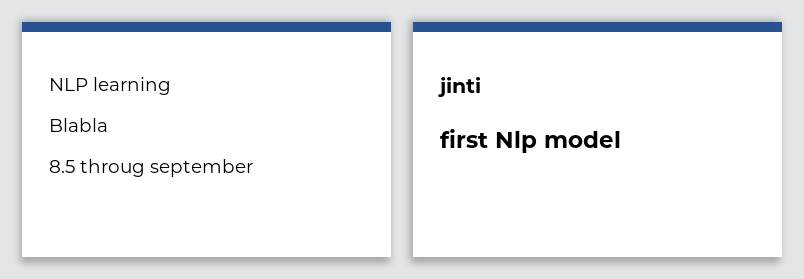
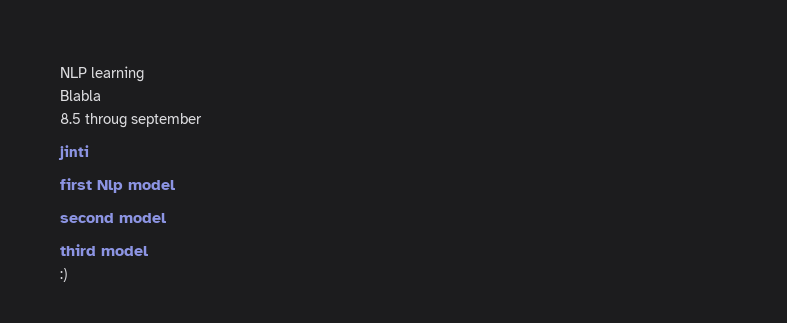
(621, 139) none -> [60,213,166,223] [60,244,148,256] [60,268,68,282] // second model // third model // :)

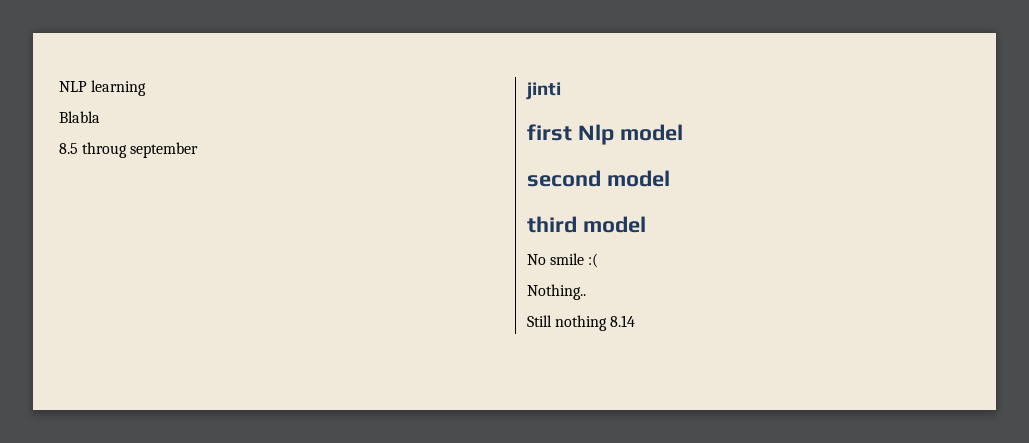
[60,268,68,282] :) -> [527,253,599,268] [527,284,586,300] [527,315,636,331] No smile :( // Nothing.. // Still nothing 8.14

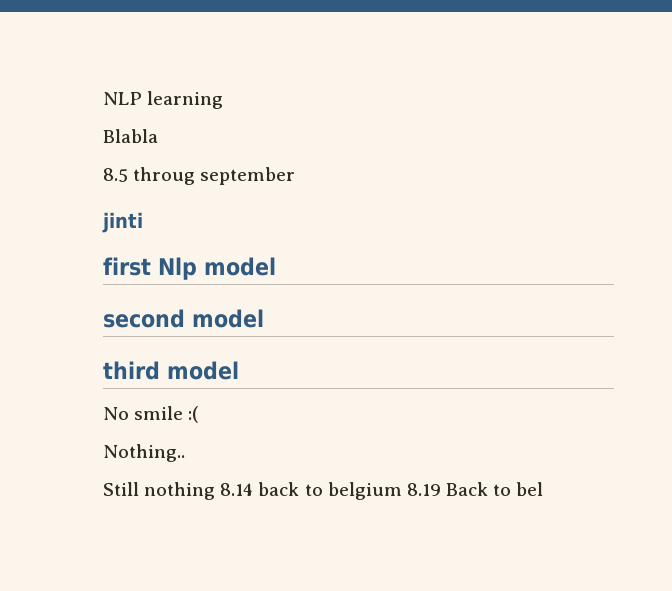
(636, 321) none -> [258,482,544,500] back to belgium 8.19 Back to bel

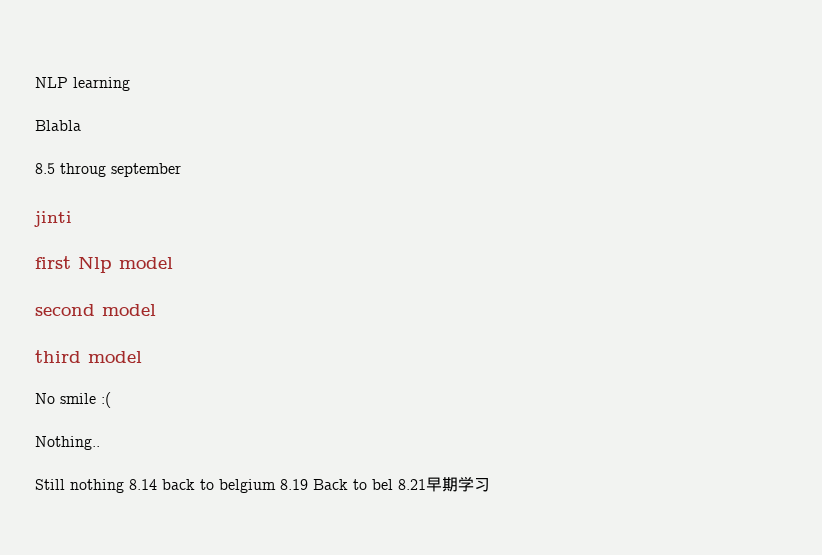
(544, 489) none -> [398,476,490,492] 8.21早期学习

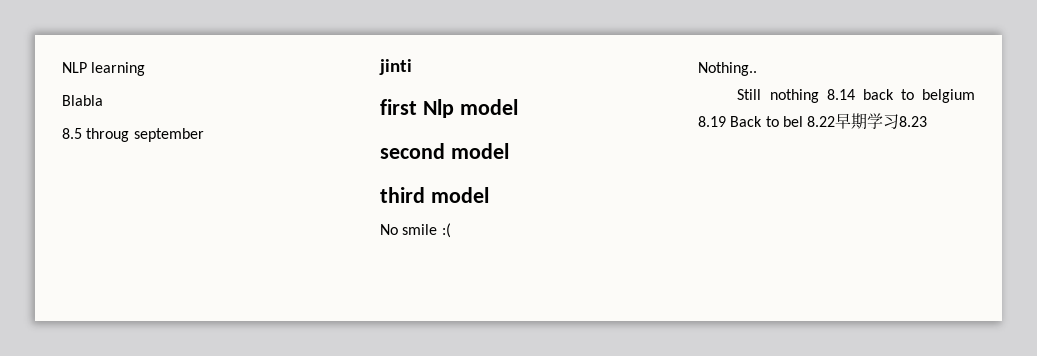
[398,479,426,490] 8.21 -> [807,116,836,127] 8.22
(490, 485) none -> [899,116,928,127] 8.23

